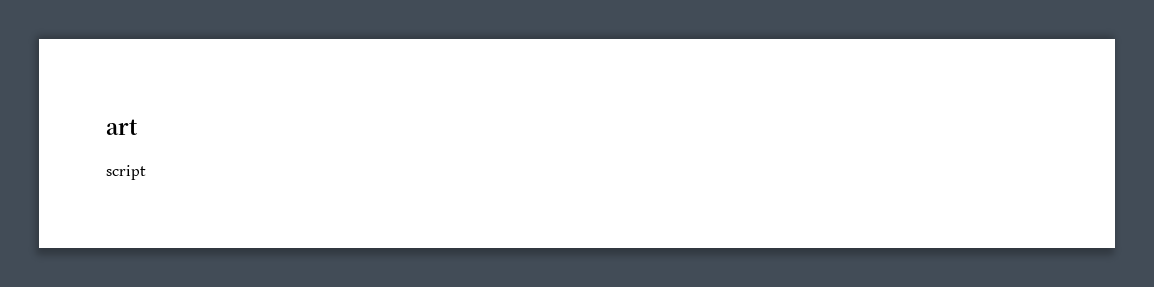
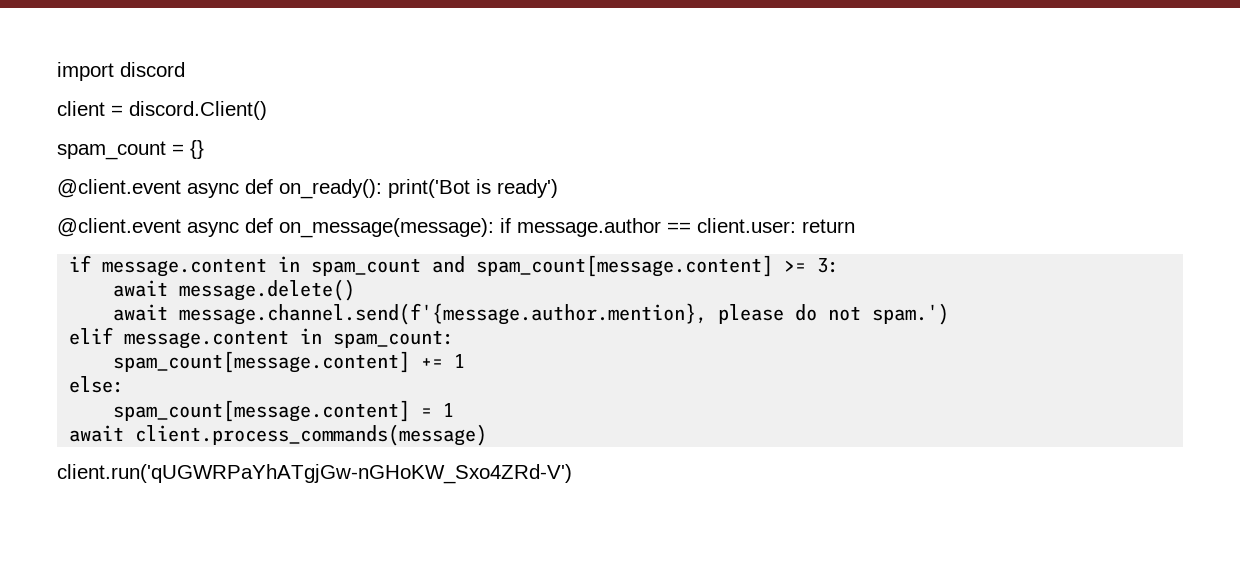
[106,119,138,135] [106,165,146,180] art // script -> [57,62,185,81] [57,101,267,120] [57,140,204,160] [57,179,558,199] [57,218,855,238] [69,255,840,277] [113,279,356,301] [113,303,950,325] [69,327,455,349] [113,351,466,373] [69,376,125,393] [113,400,455,422] [69,424,488,446] [57,464,572,484] import discord // client = discord.Client() // spam_count = {} // @client.event async def on_ready(): print('Bot is ready') // @client.event async def on_message(message): if message.author == client.user: return // if message.content in spam_count and spam_count[message.content] >= 3: // await message.delete() // await message.channel.send(f'{message.author.mention}, please do not spam.') // elif message.content in spam_count: // spam_count[message.content] += 1 // else: // spam_count[message.content] = 1 // await client.process_commands(message) // client.run('qUGWRPaYhATgjGw-nGHoKW_Sxo4ZRd-V')

